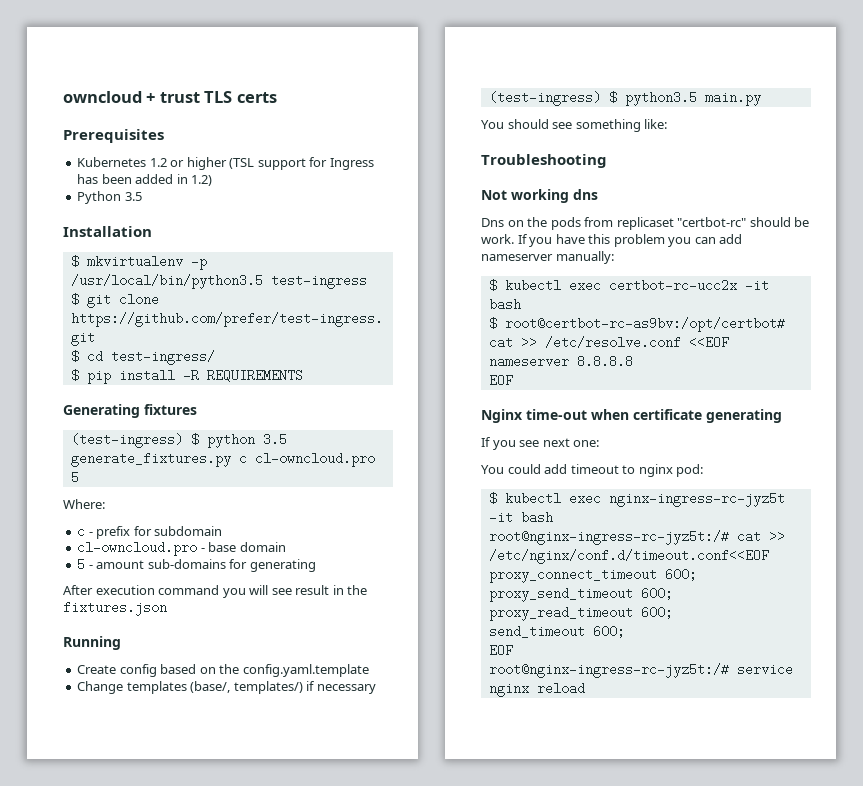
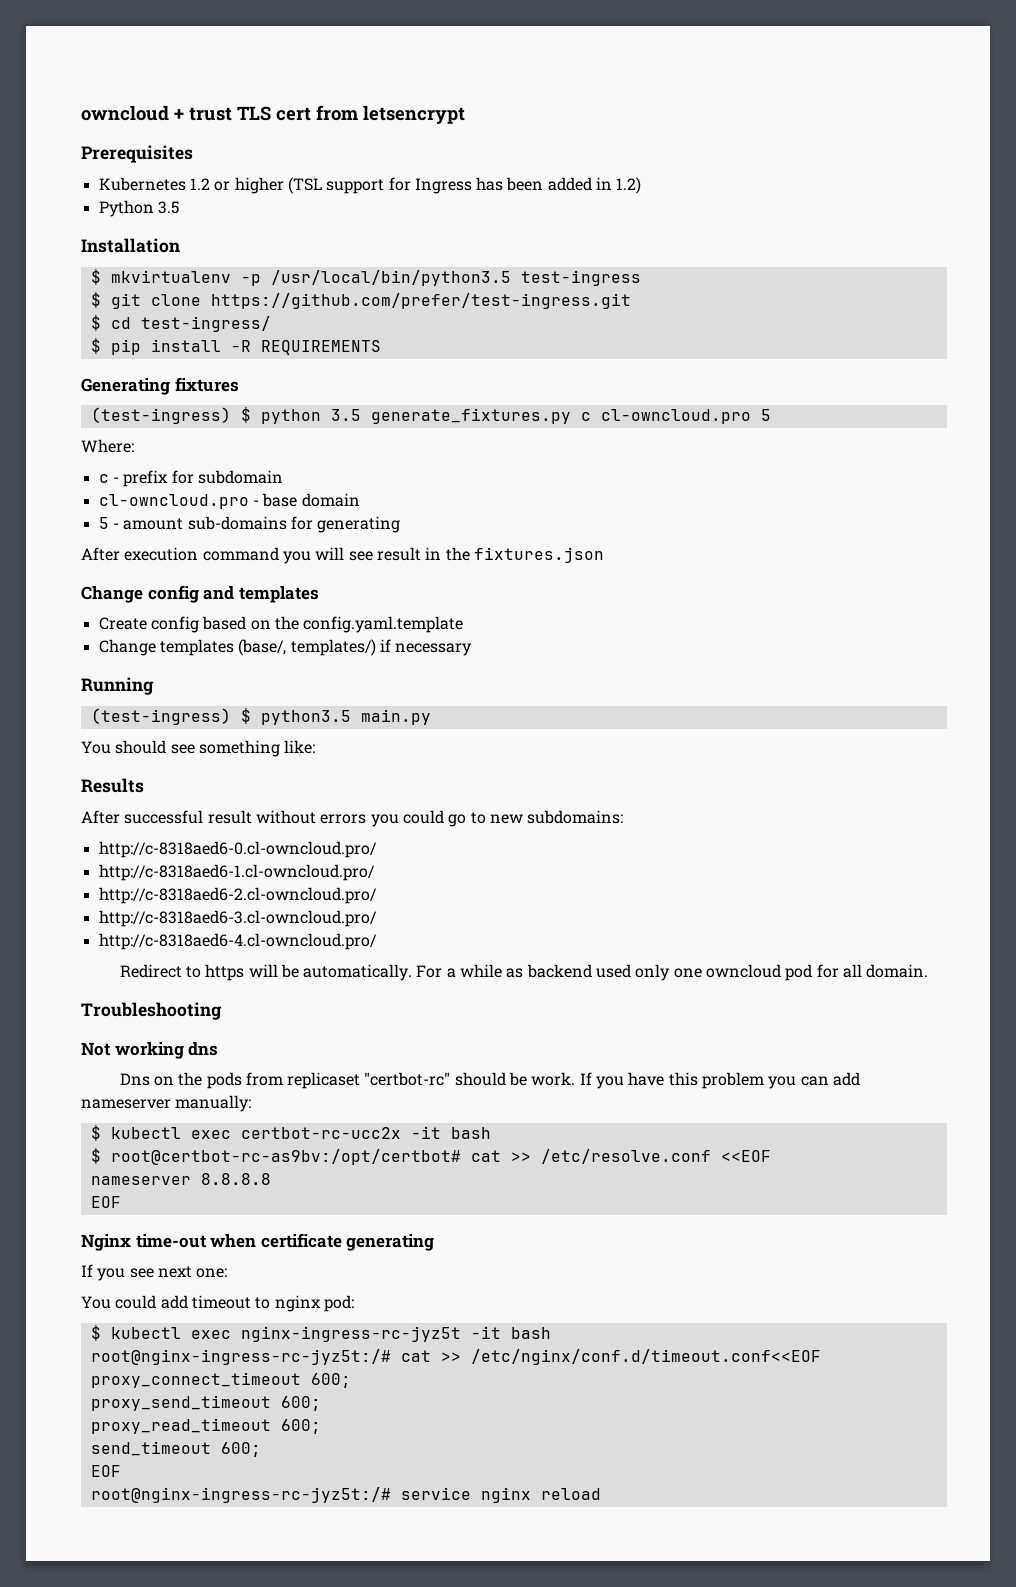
[236,92,277,103] certs -> [276,105,465,124] cert from letsencrypt
[63,636,121,650] Running -> [81,585,319,603] Change config and templates
(376, 689) none -> [81,677,154,695] // Running
(668, 124) none -> [81,778,144,793] [81,810,624,827] [98,841,377,858] [98,864,375,881] [98,887,377,904] [98,910,377,927] [98,933,377,950] [119,964,929,981] // Results // After successful result without errors you could go to new subdomains: // http://c-8318aed6-0.cl-owncloud.pro/ // http://c-8318aed6-1.cl-owncloud.pro/ // http://c-8318aed6-2.cl-owncloud.pro/ // http://c-8318aed6-3.cl-owncloud.pro/ // http://c-8318aed6-4.cl-owncloud.pro/ // Redirect to https will be automatically. For a while as backend used only one owncloud pod for all domain.

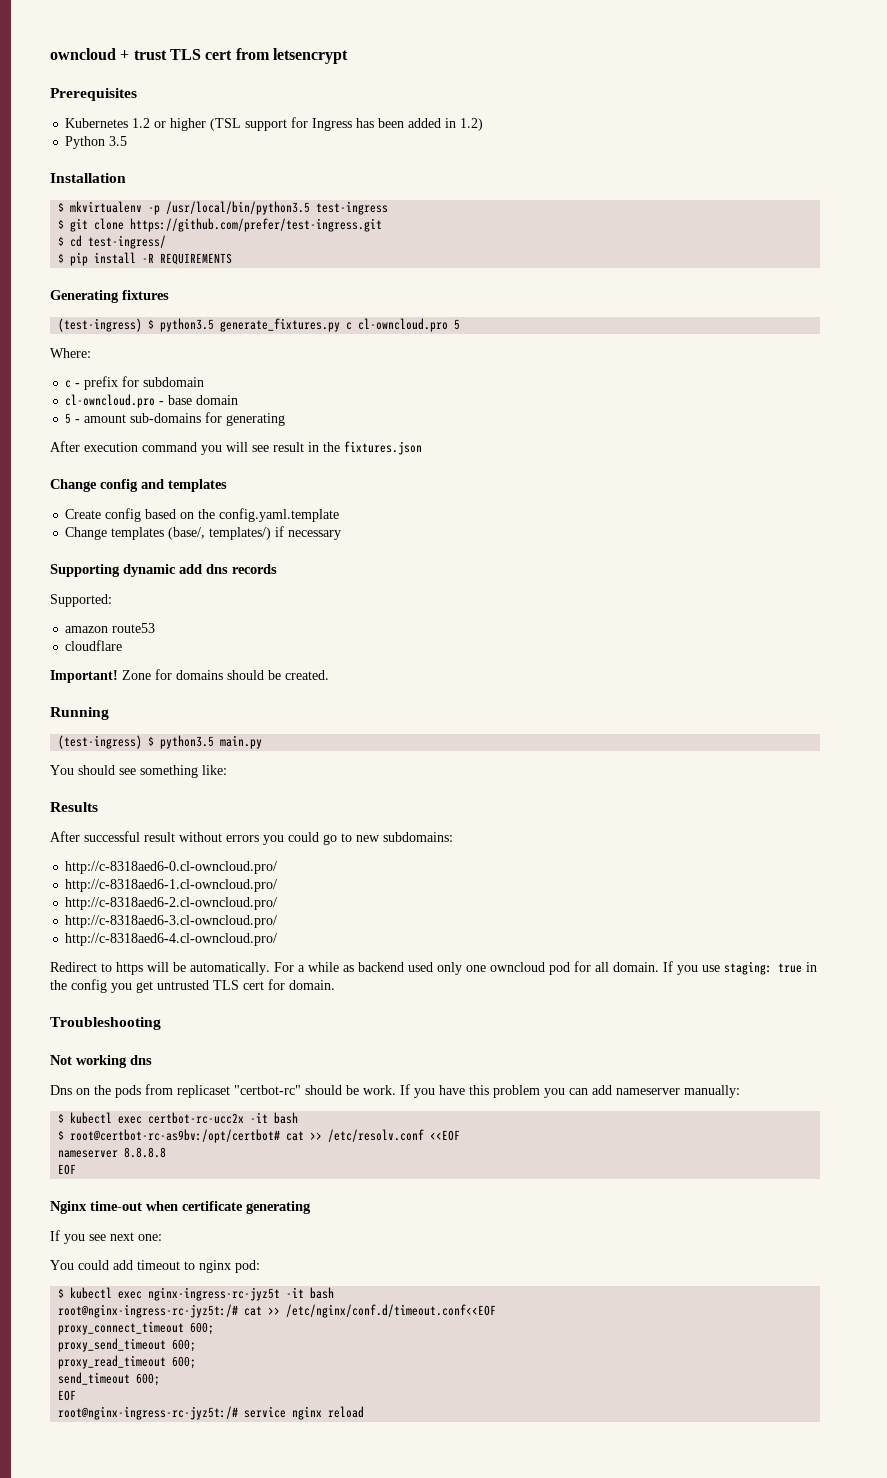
[260,409,361,424] python 3.5 -> [160,318,215,332] python3.5
(473, 649) none -> [50,564,277,577] [50,594,112,607] [65,623,156,633] [65,640,123,651] [50,669,329,683] // Supporting dynamic add dns records // Supported: // amazon route53 // cloudflare // Important! Zone for domains should be created.
(929, 971) none -> [663,961,817,975] [50,979,335,993] If you use staging: true in the config you get untrusted TLS cert for domain.
[540,1149,711,1164] /etc/resolve.conf -> [328,1129,425,1142] /etc/resolv.conf

